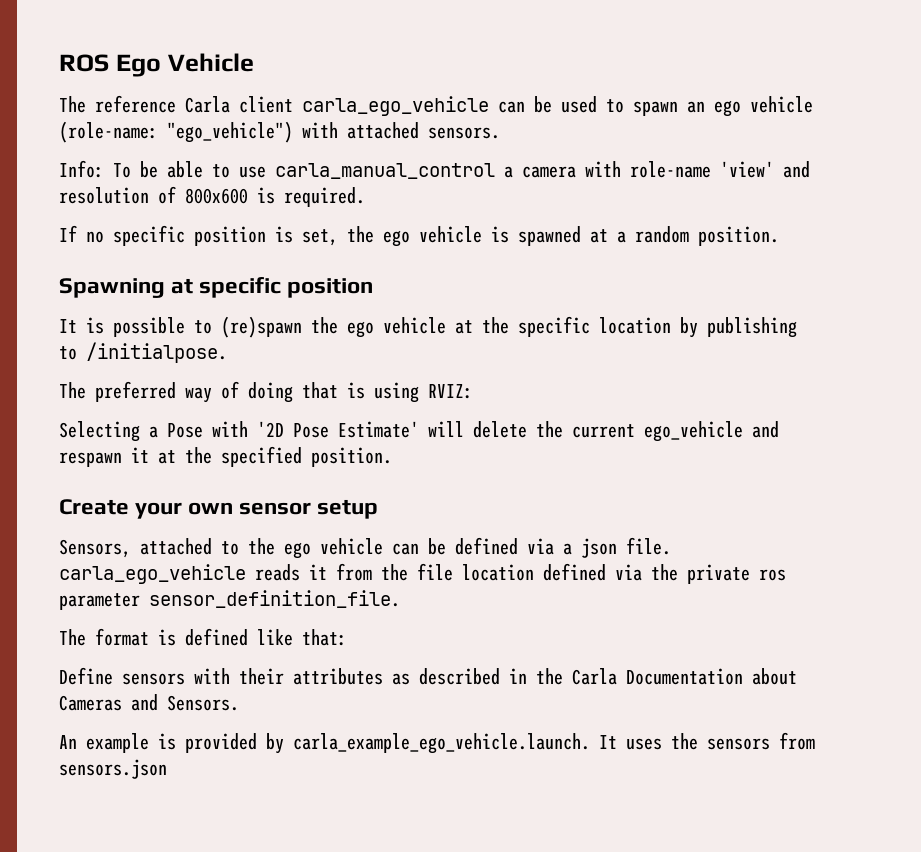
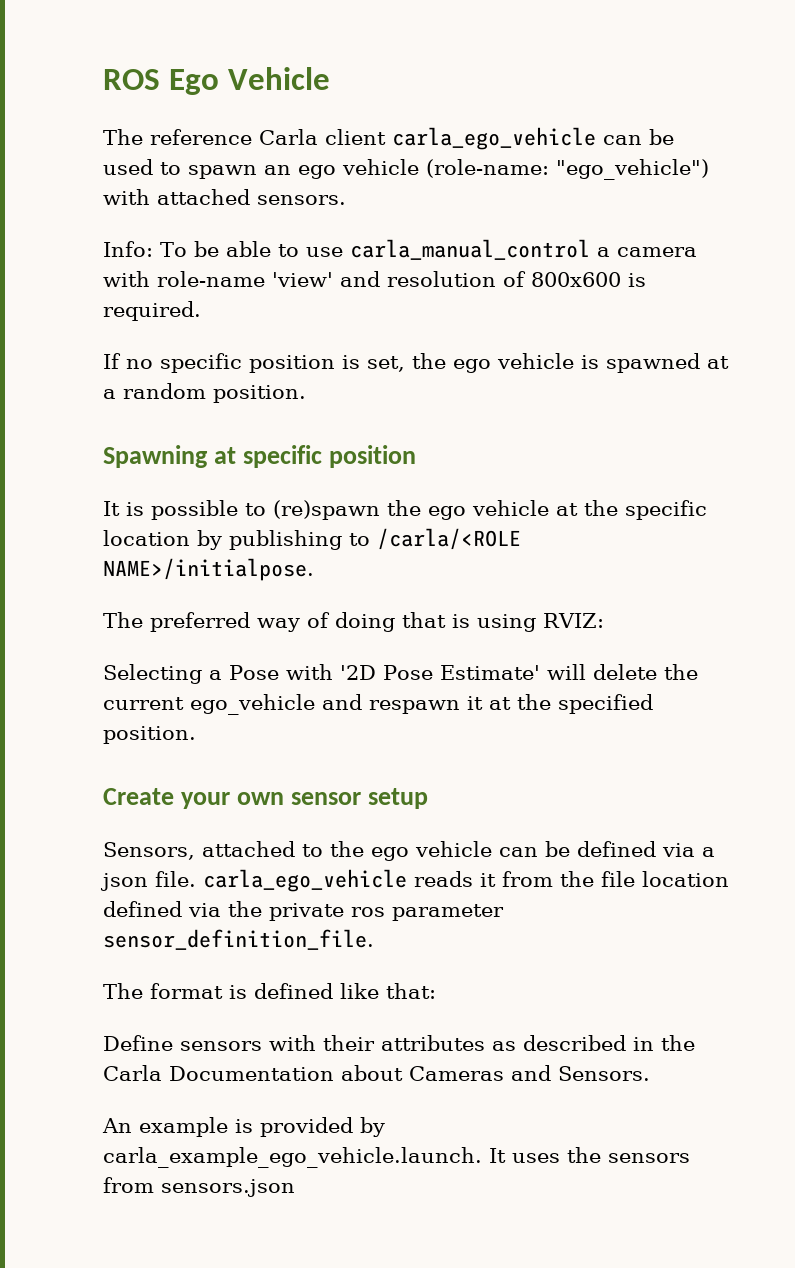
[86,342,227,363] /initialpose. -> [377,528,521,550] [103,558,314,581] /carla/<ROLE NAME>/initialpose.

